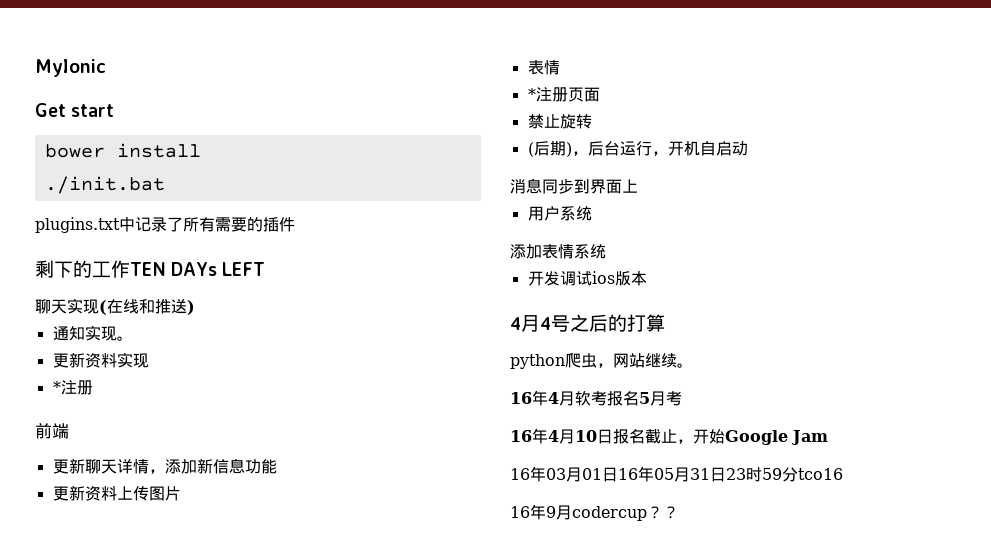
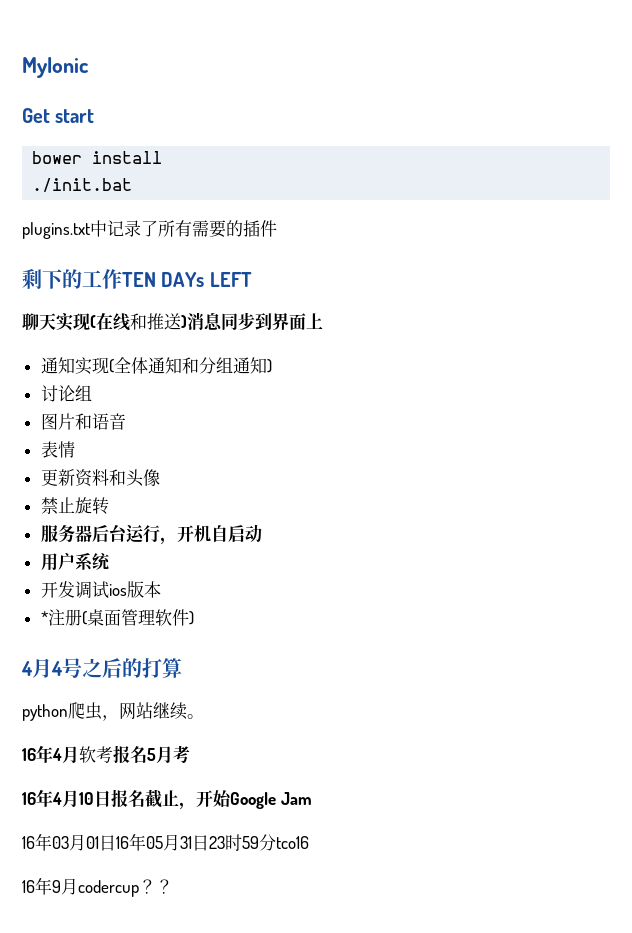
[52,325,133,341] [52,352,149,368] [52,380,93,395] [35,423,69,439] [52,458,277,474] [52,485,181,501] [527,60,560,75] [527,87,600,102] // 通知实现。 // 更新资料实现 // *注册 // 前端 // 更新聊天详情，添加新信息功能 // 更新资料上传图片 // 表情 // *注册页面 -> [187,312,323,331] [40,357,272,375] [40,385,92,402] [40,413,126,430] [40,441,75,458] [40,469,160,487] 消息同步到界面上 // 通知实现(全体通知和分组通知) // 讨论组 // 图片和语音 // 表情 // 更新资料和头像
[527,141,588,157] (后期)， -> [40,524,92,543] 服务器
[510,178,638,194] // 消息同步到界面上 -> (262, 533) none
[510,244,606,259] // 添加表情系统 -> (110, 561) none
(647, 278) none -> [40,609,194,626] // *注册(桌面管理软件)

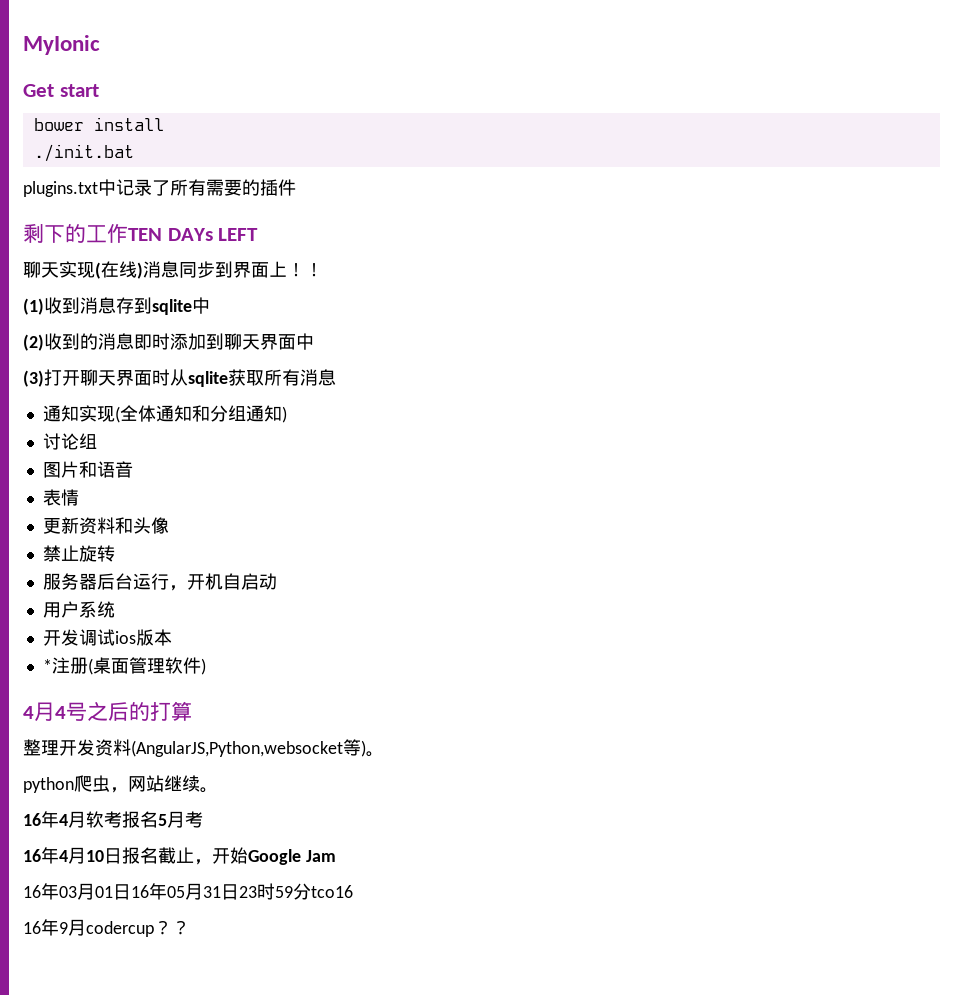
[130,313,181,330] 和推送 -> (137, 269) none
(323, 321) none -> [287,263,323,277] [23,297,210,315] [23,333,314,351] [23,369,336,387] ！！ // (1)收到消息存到sqlite中 // (2)收到的消息即时添加到聊天界面中 // (3)打开聊天界面时从sqlite获取所有消息
(182, 668) none -> [23,739,384,757] // 整理开发资料(AngularJS,Python,websocket等)。

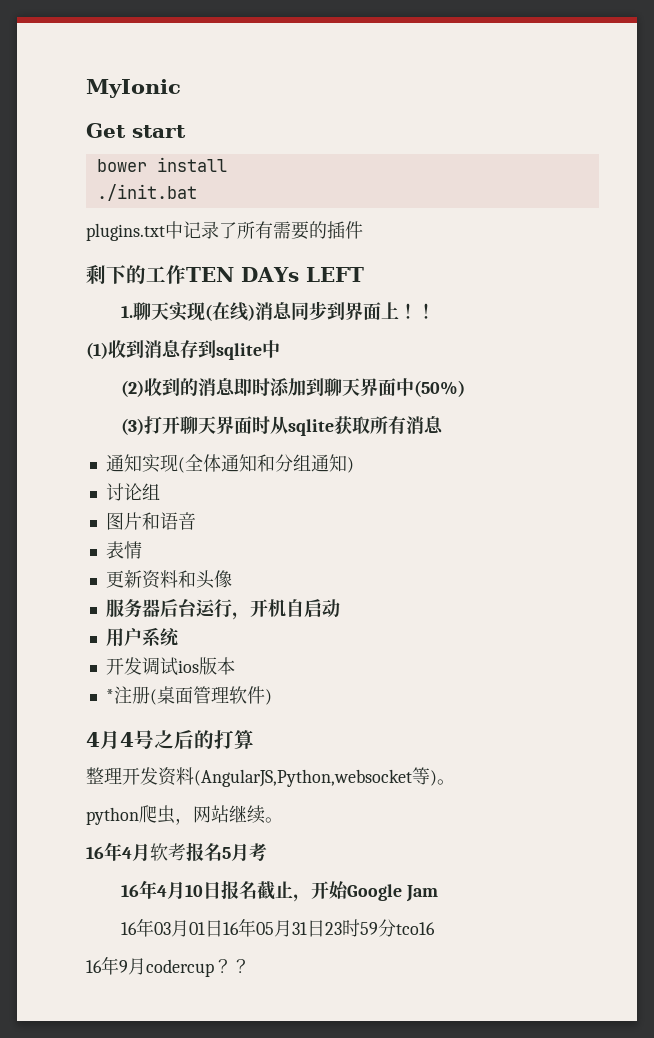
(259, 234) none -> [121,305,134,318] 1.
(314, 341) none -> [414,380,466,397] (50%)
[42,545,115,562] // 禁止旋转 -> (232, 579) none

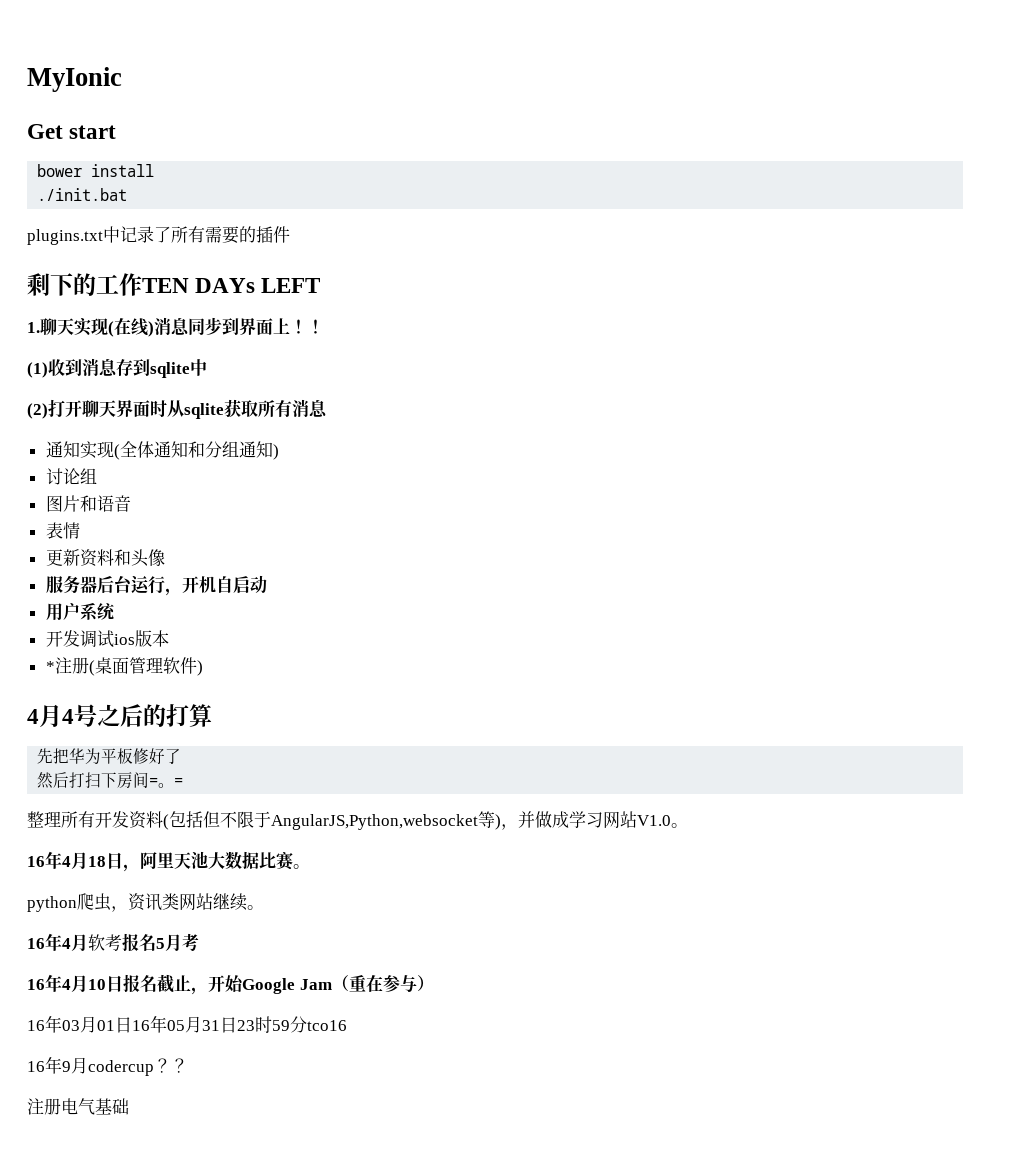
[144,378,466,397] [121,418,145,435] 收到的消息即时添加到聊天界面中(50%) // (3) -> (48, 411) none
(254, 739) none -> [37,748,182,764] [37,772,184,789] // 先把华为平板修好了 // 然后打扫下房间=。=
(122, 775) none -> [61,811,95,828] 所有
[194,767,437,787] (AngularJS,Python,websocket等) -> [163,811,688,830] [27,851,295,872] (包括但不限于AngularJS,Python,websocket等)，并做成学习网站V1.0。 // 16年4月18日，阿里天池大数据比赛
(193, 821) none -> [128,893,179,911] 资讯类
(439, 893) none -> [331,974,434,992] （重在参与）
(250, 966) none -> [27,1098,129,1115] // 注册电气基础

